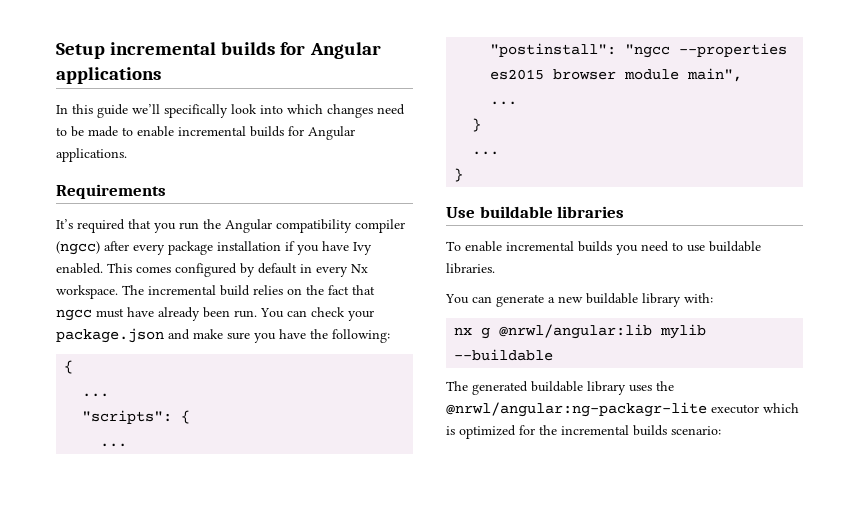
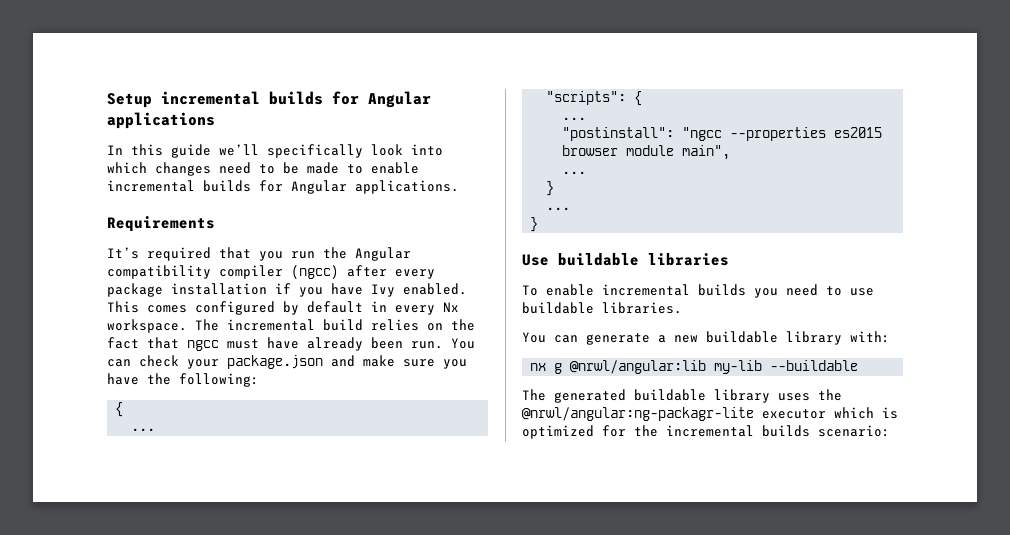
[660,324,707,339] mylib -> [714,360,763,374] my-lib

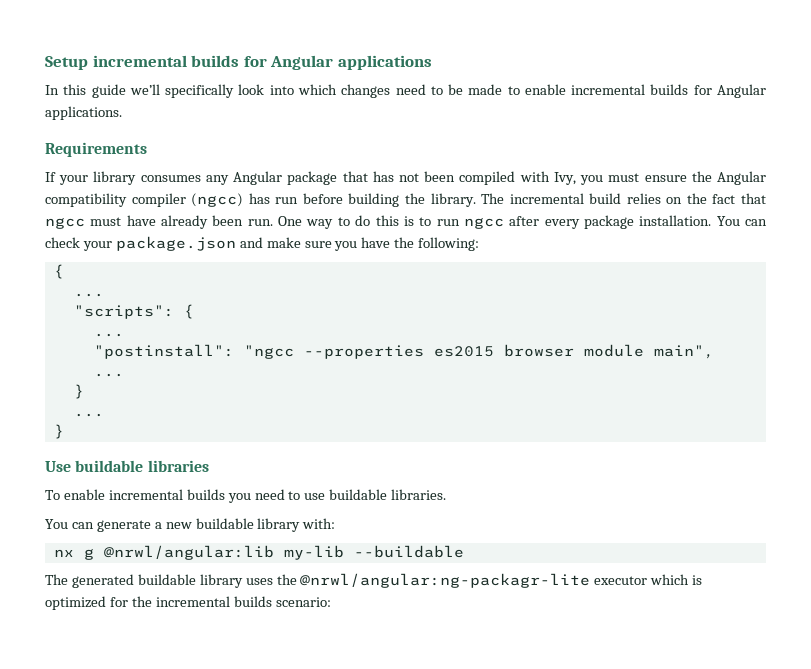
[107,247,315,261] It’s required that you run -> [45,171,687,185] If your library consumes any Angular package that has not been compiled with Ivy, you must ensure
[347,265,435,279] [107,283,467,297] [107,301,459,315] [107,319,187,333] after every package installation if you have Ivy enabled. This comes configured by default in every Nx workspace. -> [248,193,476,207] has run before building the library.
(443, 345) none -> [278,215,712,229] One way to do this is to run ngcc after every package installation.

